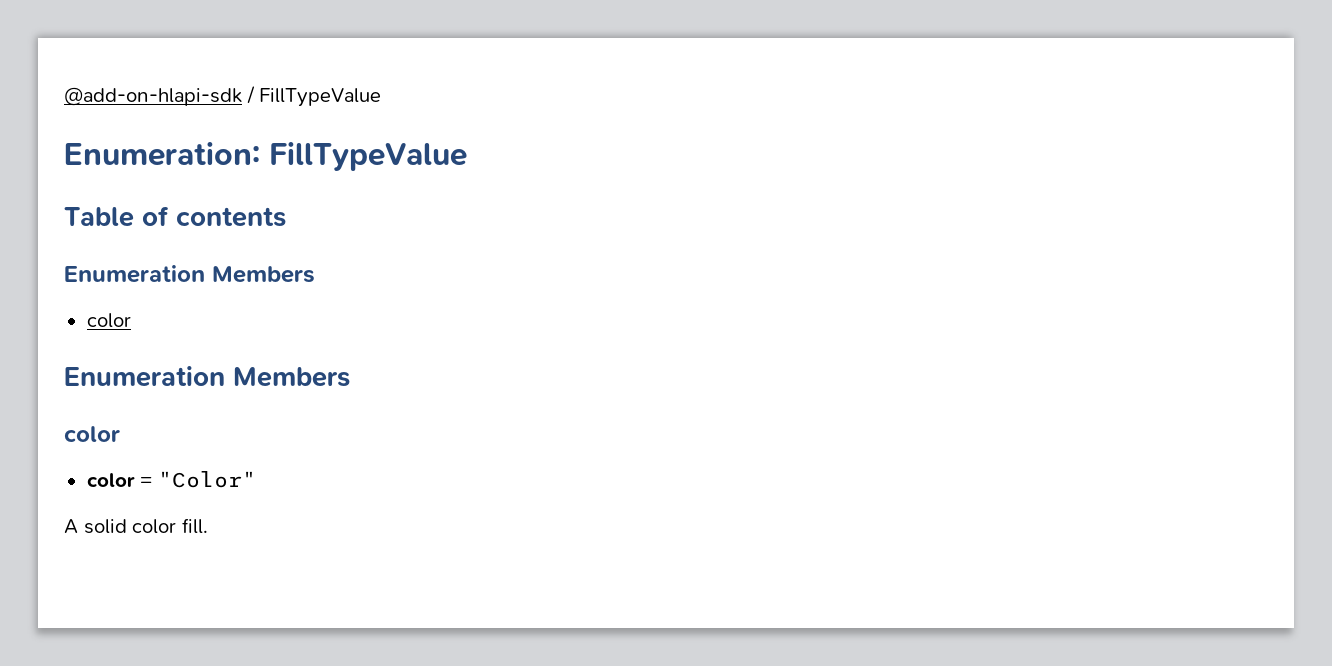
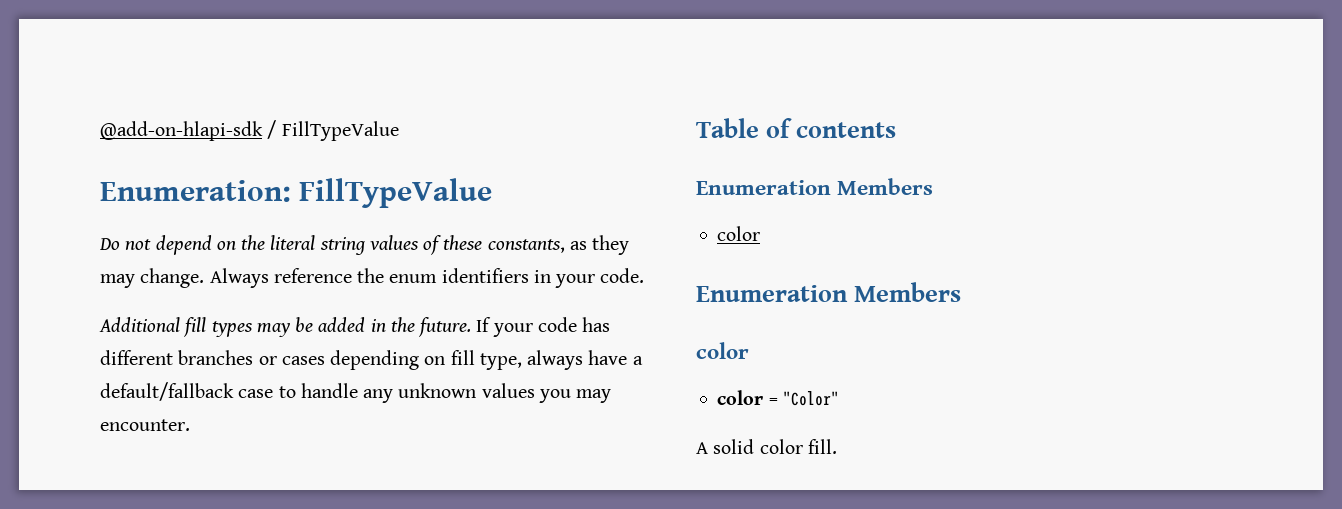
(467, 156) none -> [99,235,630,255] [100,268,645,288] [99,317,611,337] [100,350,643,370] [100,382,612,403] [100,419,190,431] // Do not depend on the literal string values of these constants, as they may change. Always reference the enum identifiers in your code. // Additional fill types may be added in the future. If your code has different branches or cases depending on fill type, always have a default/fallback case to handle any unknown values you may encounter.

